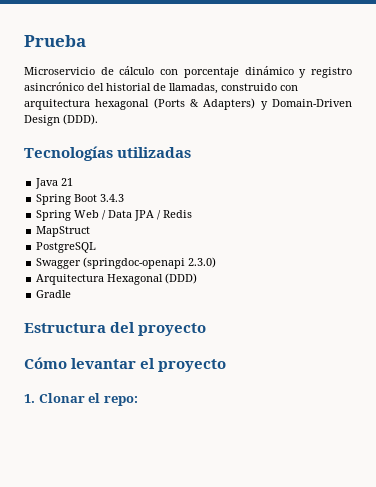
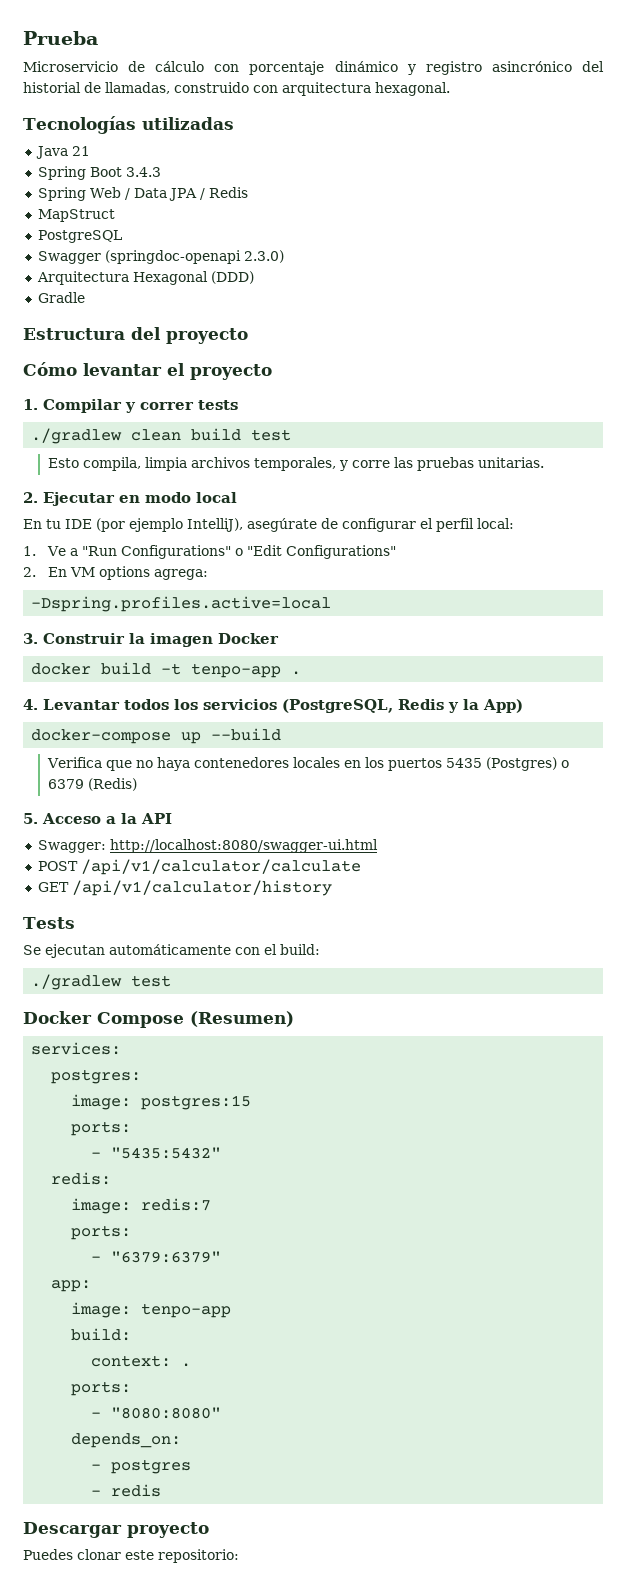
[95,98,352,110] [24,114,98,126] hexagonal (Ports & Adapters) y Domain-Driven Design (DDD). -> [375,82,450,96] hexagonal.
[38,393,138,406] Clonar el repo: -> [43,399,238,413] [31,428,292,444] [47,457,544,471] [23,492,237,506] [23,518,514,532] [23,545,396,559] [23,566,208,580] [31,596,332,612] [23,633,279,647] [31,662,302,678] [23,699,523,713] [31,728,282,744] [46,757,569,771] [47,778,137,791] [23,813,172,824] [37,839,378,853] [37,859,361,875] [37,880,332,896] [23,917,75,929] [23,944,320,958] [31,974,172,990] [23,1011,294,1028] [31,1042,122,1055] [51,1069,142,1084] [71,1094,252,1110] [71,1121,132,1136] [91,1147,222,1159] [51,1172,112,1185] [71,1198,212,1214] [71,1225,132,1240] [91,1251,222,1263] [51,1280,92,1292] [71,1302,232,1318] [71,1328,132,1341] [91,1355,192,1367] [71,1381,132,1396] [91,1407,222,1419] [71,1433,182,1448] [91,1459,192,1474] [91,1484,162,1497] [23,1522,209,1538] [23,1549,239,1563] Compilar y correr tests // ./gradlew clean build test // Esto compila, limpia archivos temporales, y corre las pruebas unitarias. // 2. Ejecutar en modo local // En tu IDE (por ejemplo IntelliJ), asegúrate de configurar el perfil local: // 1. Ve a "Run Configurations" o "Edit Configurations" // 2. En VM options agrega: // -Dspring.profiles.active=local // 3. Construir la imagen Docker // docker build -t tenpo-app . // 4. Levantar todos los servicios (PostgreSQL, Redis y la App) // docker-compose up --build // Verifica que no haya contenedores locales en los puertos 5435 (Postgres) o 6379 (Redis) // 5. Acceso a la API // Swagger: http://localhost:8080/swagger-ui.html // POST /api/v1/calculator/calculate // GET /api/v1/calculator/history // Tests // Se ejecutan automáticamente con el build: // ./gradlew test // Docker Compose (Resumen) // services: // postgres: // image: postgres:15 // ports: // - "5435:5432" // redis: // image: redis:7 // ports: // - "6379:6379" // app: // image: tenpo-app // build: // context: . // ports: // - "8080:8080" // depends_on: // - postgres // - redis // Descargar proyecto // Puedes clonar este repositorio:

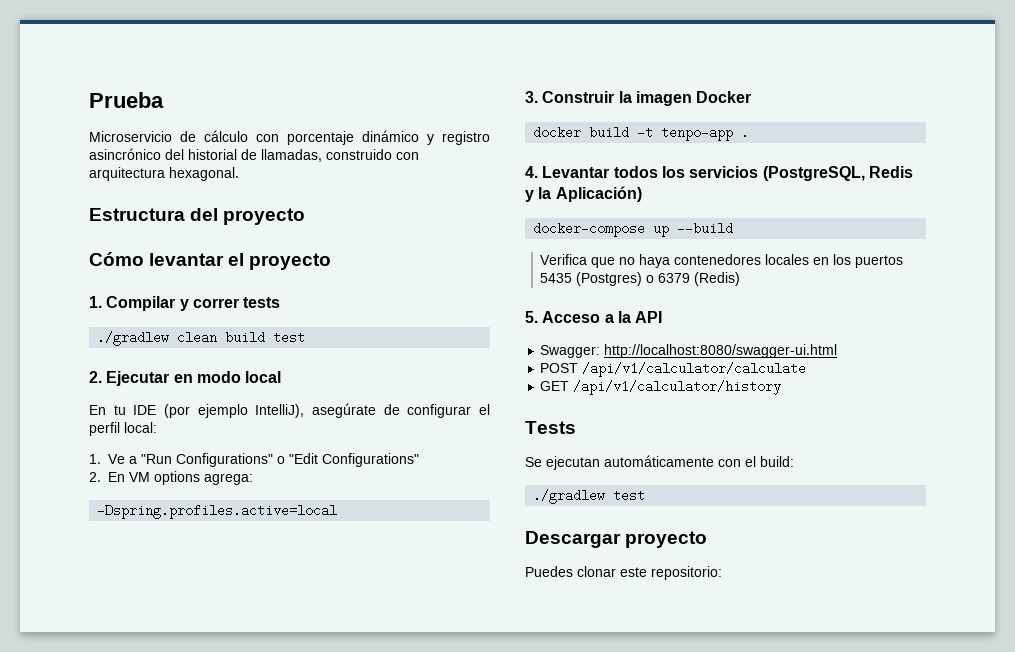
[23,116,234,134] [35,146,90,159] [37,166,161,180] [37,187,248,201] [37,209,115,222] [37,230,122,243] [37,250,284,264] [36,271,254,285] [37,292,85,303] // Tecnologías utilizadas // Java 21 // Spring Boot 3.4.3 // Spring Web / Data JPA / Redis // MapStruct // PostgreSQL // Swagger (springdoc-openapi 2.3.0) // Arquitectura Hexagonal (DDD) // Gradle -> (239, 174) none
[47,457,544,471] // Esto compila, limpia archivos temporales, y corre las pruebas unitarias. -> (306, 337) none
[483,699,523,713] App) -> [555,186,642,202] Aplicación)
[23,1011,294,1028] [31,1042,122,1055] [51,1069,142,1084] [71,1094,252,1110] [71,1121,132,1136] [91,1147,222,1159] [51,1172,112,1185] [71,1198,212,1214] [71,1225,132,1240] [91,1251,222,1263] [51,1280,92,1292] [71,1302,232,1318] [71,1328,132,1341] [91,1355,192,1367] [71,1381,132,1396] [91,1407,222,1419] [71,1433,182,1448] [91,1459,192,1474] [91,1484,162,1497] // Docker Compose (Resumen) // services: // postgres: // image: postgres:15 // ports: // - "5435:5432" // redis: // image: redis:7 // ports: // - "6379:6379" // app: // image: tenpo-app // build: // context: . // ports: // - "8080:8080" // depends_on: // - postgres // - redis -> (646, 495) none

